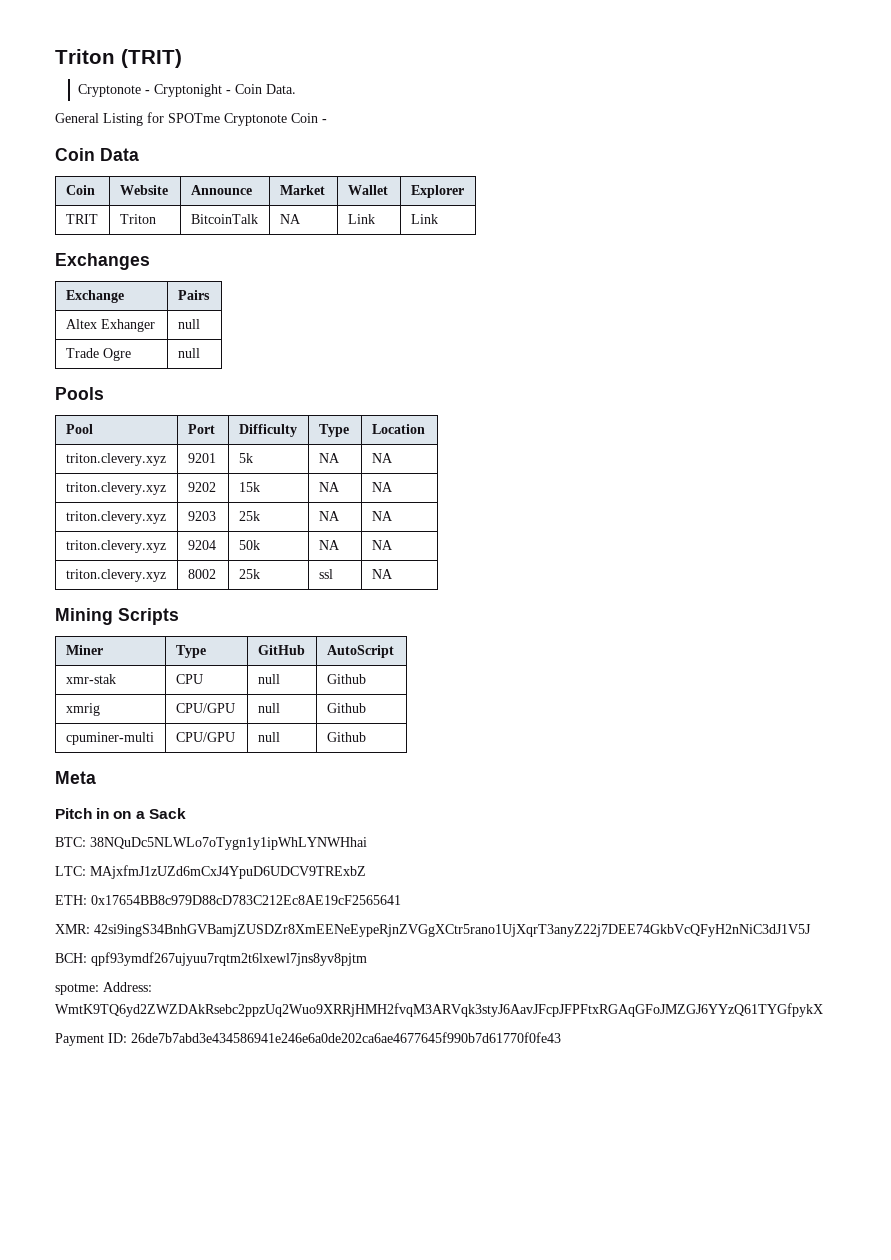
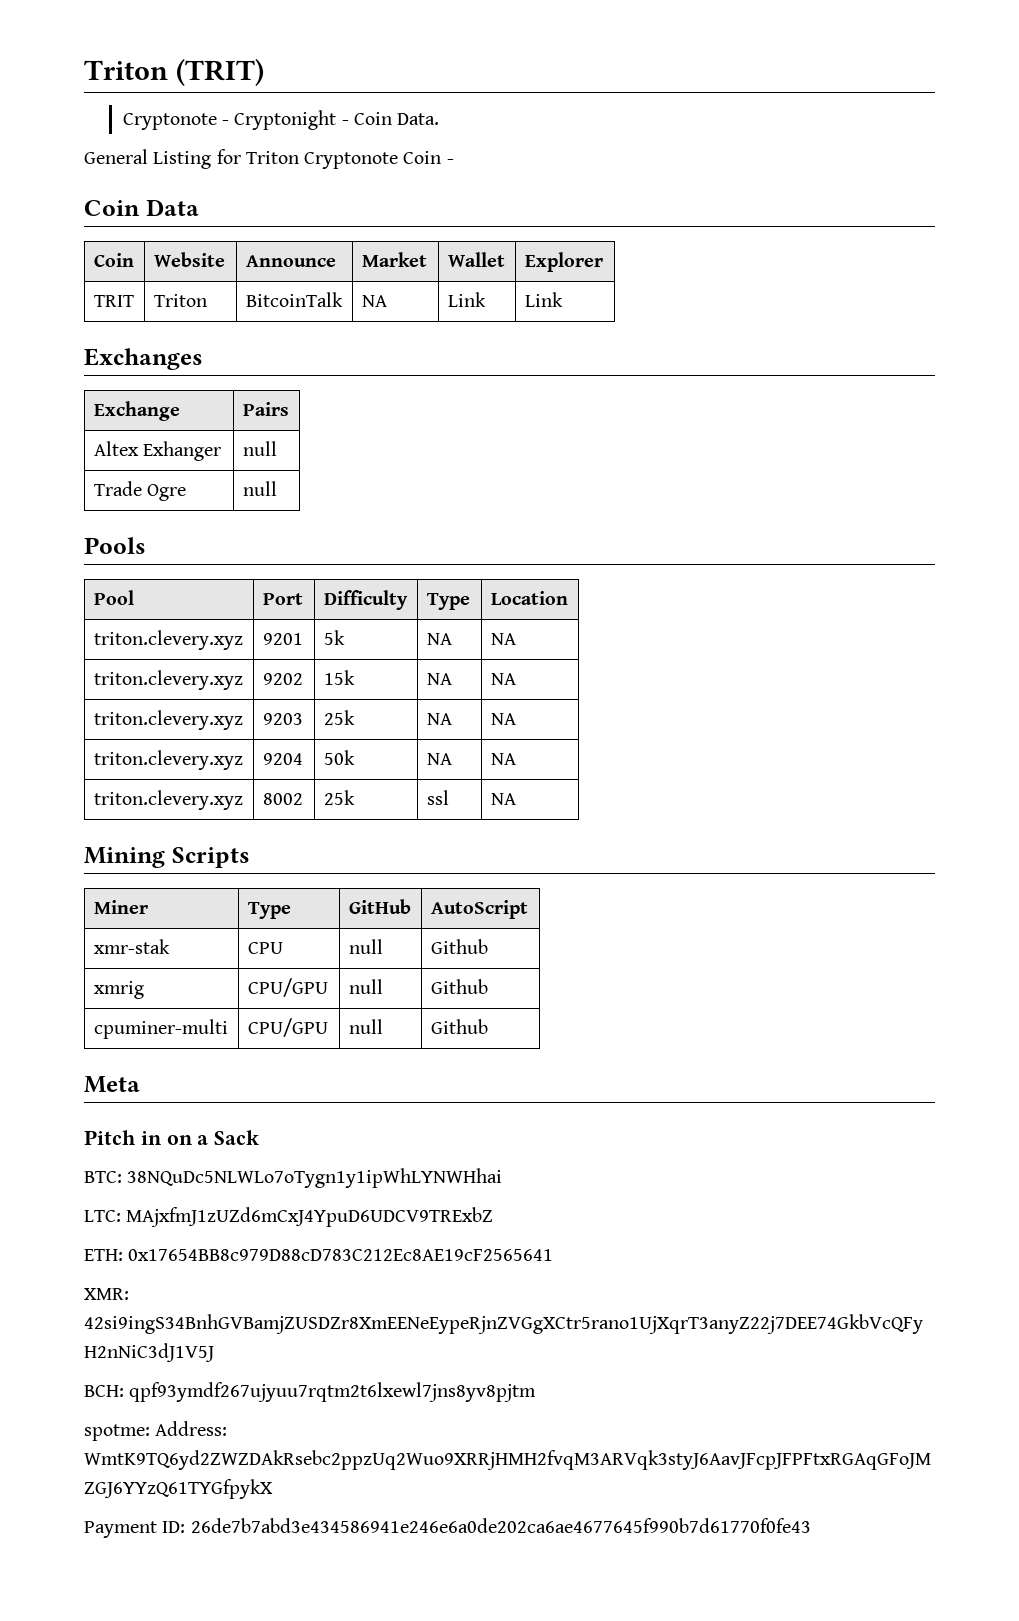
[168,113,220,123] SPOTme -> [245,151,299,164] Triton

